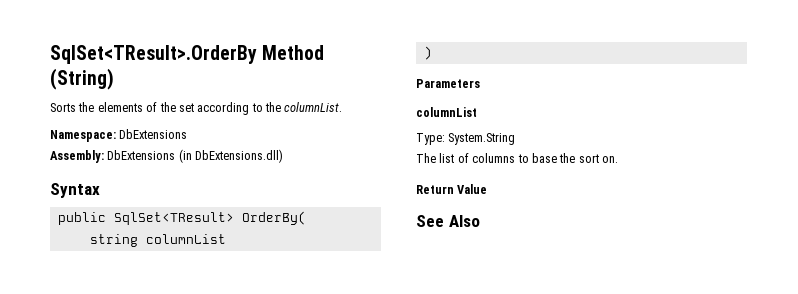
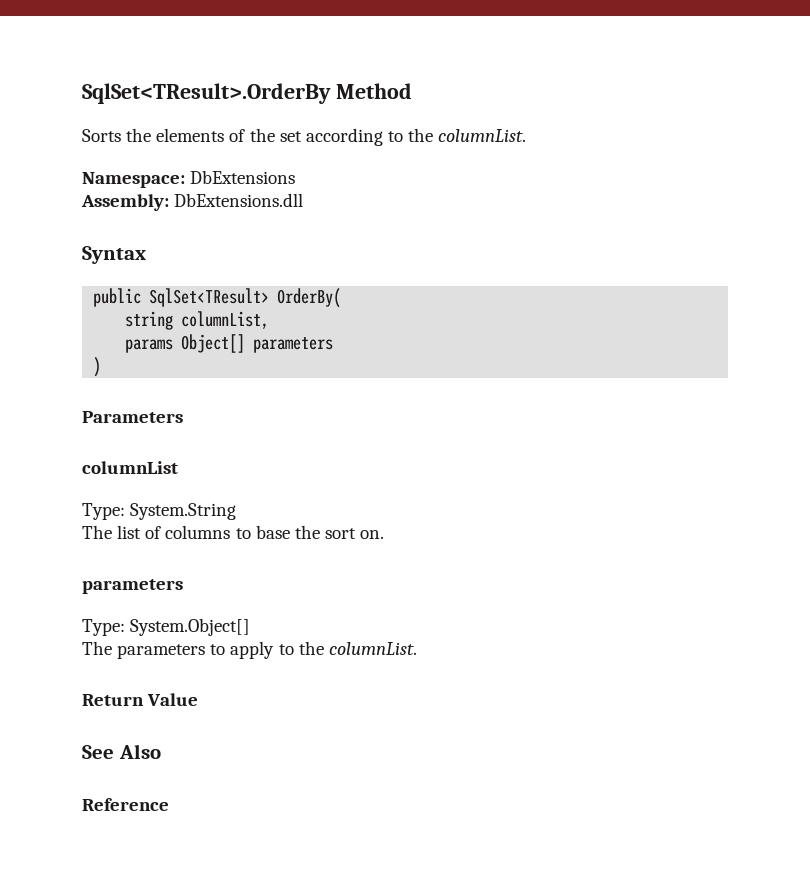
[50,68,114,90] (String) -> (412, 91) none
[107,149,284,163] DbExtensions (in DbExtensions.dll) -> [174,193,304,207] DbExtensions.dll
[145,234,226,244] columnList -> [181,311,270,329] [125,334,334,353] columnList, // params Object[] parameters
(618, 159) none -> [82,579,183,594] [82,618,251,636] [82,641,417,659] // parameters // Type: System.Object[] // The parameters to apply to the columnList.
(480, 221) none -> [82,798,169,811] // Reference

